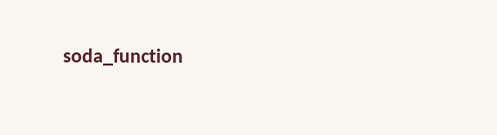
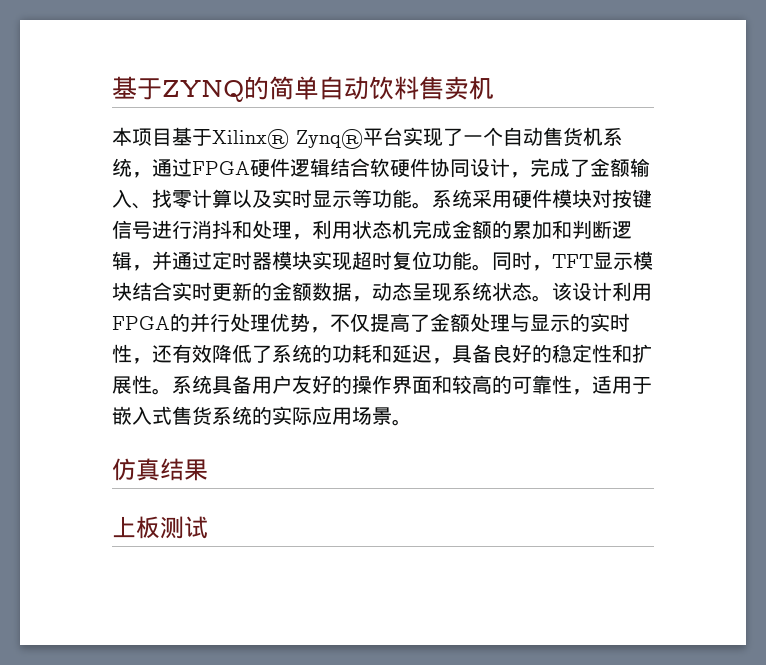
[63,48,184,66] soda_function -> [112,76,494,102] [112,127,623,149] [112,158,650,178] [112,189,652,209] [112,220,632,240] [112,251,653,271] [112,282,652,302] [112,313,630,333] [112,344,652,364] [112,375,652,395] [112,406,412,426] [112,458,208,481] [112,516,208,539] 基于ZYNQ的简单自动饮料售卖机 // 本项目基于Xilinx® Zynq®平台实现了一个自动售货机系统，通过FPGA硬件逻辑结合软硬件协同设计，完成了金额输入、找零计算以及实时显示等功能。系统采用硬件模块对按键信号进行消抖和处理，利用状态机完成金额的累加和判断逻辑，并通过定时器模块实现超时复位功能。同时，TFT显示模块结合实时更新的金额数据，动态呈现系统状态。该设计利用FPGA的并行处理优势，不仅提高了金额处理与显示的实时性，还有效降低了系统的功耗和延迟，具备良好的稳定性和扩展性。系统具备用户友好的操作界面和较高的可靠性，适用于嵌入式售货系统的实际应用场景。 // 仿真结果 // 上板测试

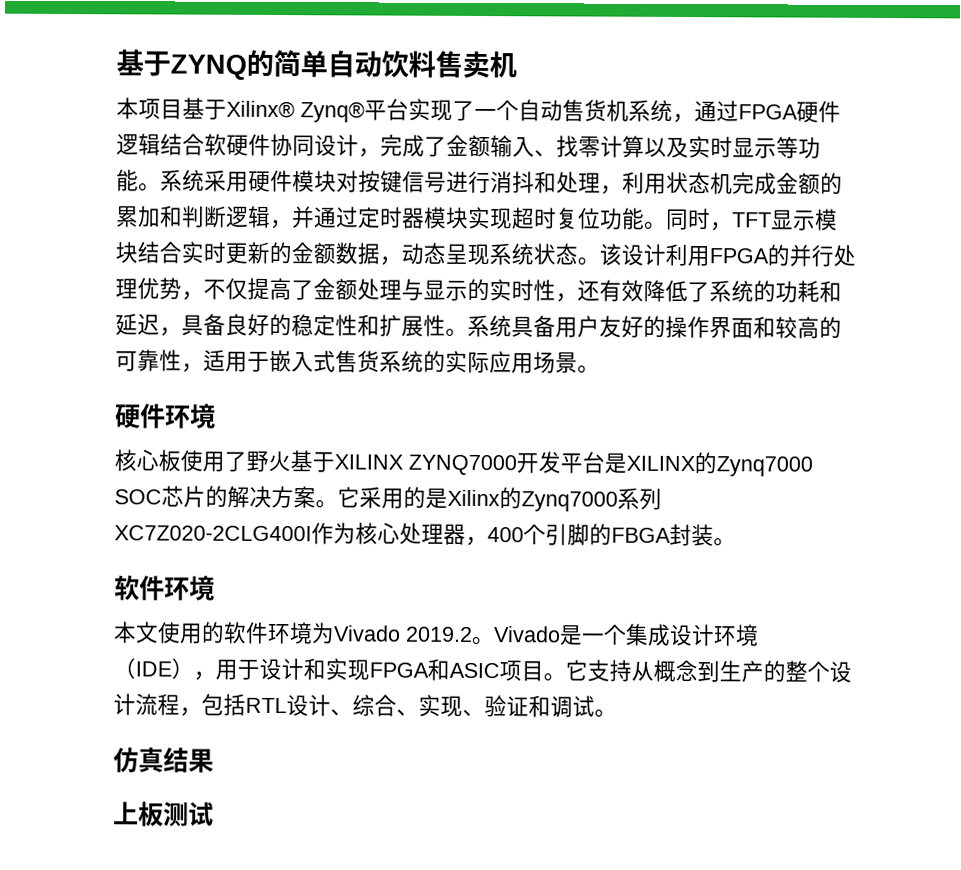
(412, 422) none -> [115,403,216,429] [114,449,813,477] [114,485,662,512] [114,522,736,547] [114,575,215,601] [113,621,759,647] [113,658,852,683] [113,693,617,718] // 硬件环境 // 核心板使用了野火基于XILINX ZYNQ7000开发平台是XILINX的Zynq7000 SOC芯片的解决方案。它采用的是Xilinx的Zynq7000系列XC7Z020-2CLG400I作为核心处理器，400个引脚的FBGA封装。 // 软件环境 // 本文使用的软件环境为Vivado 2019.2。Vivado是一个集成设计环境（IDE），用于设计和实现FPGA和ASIC项目。它支持从概念到生产的整个设计流程，包括RTL设计、综合、实现、验证和调试。

